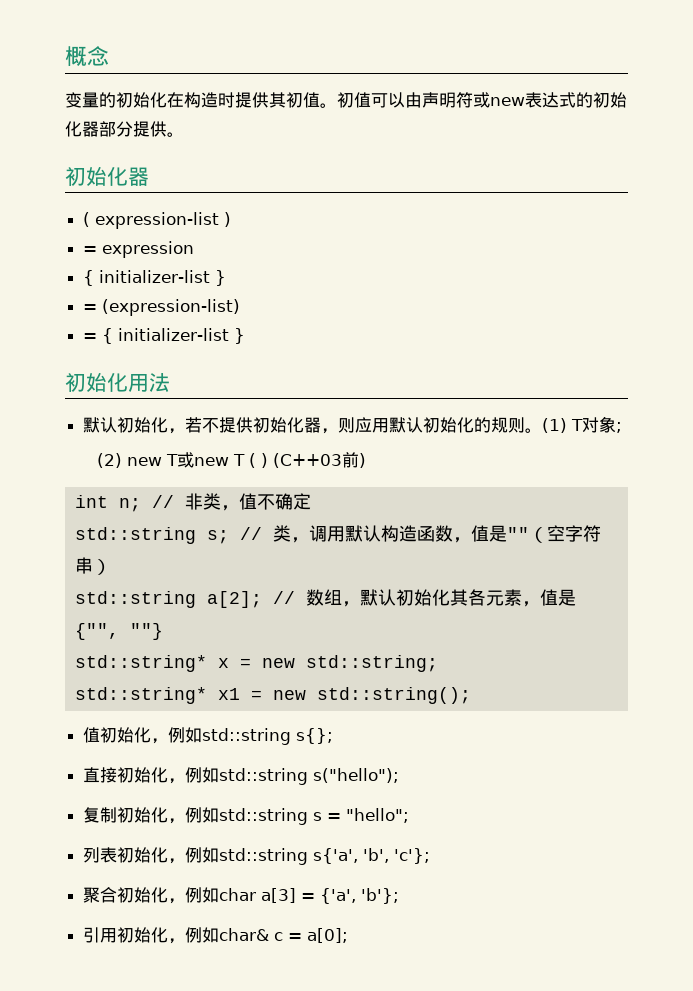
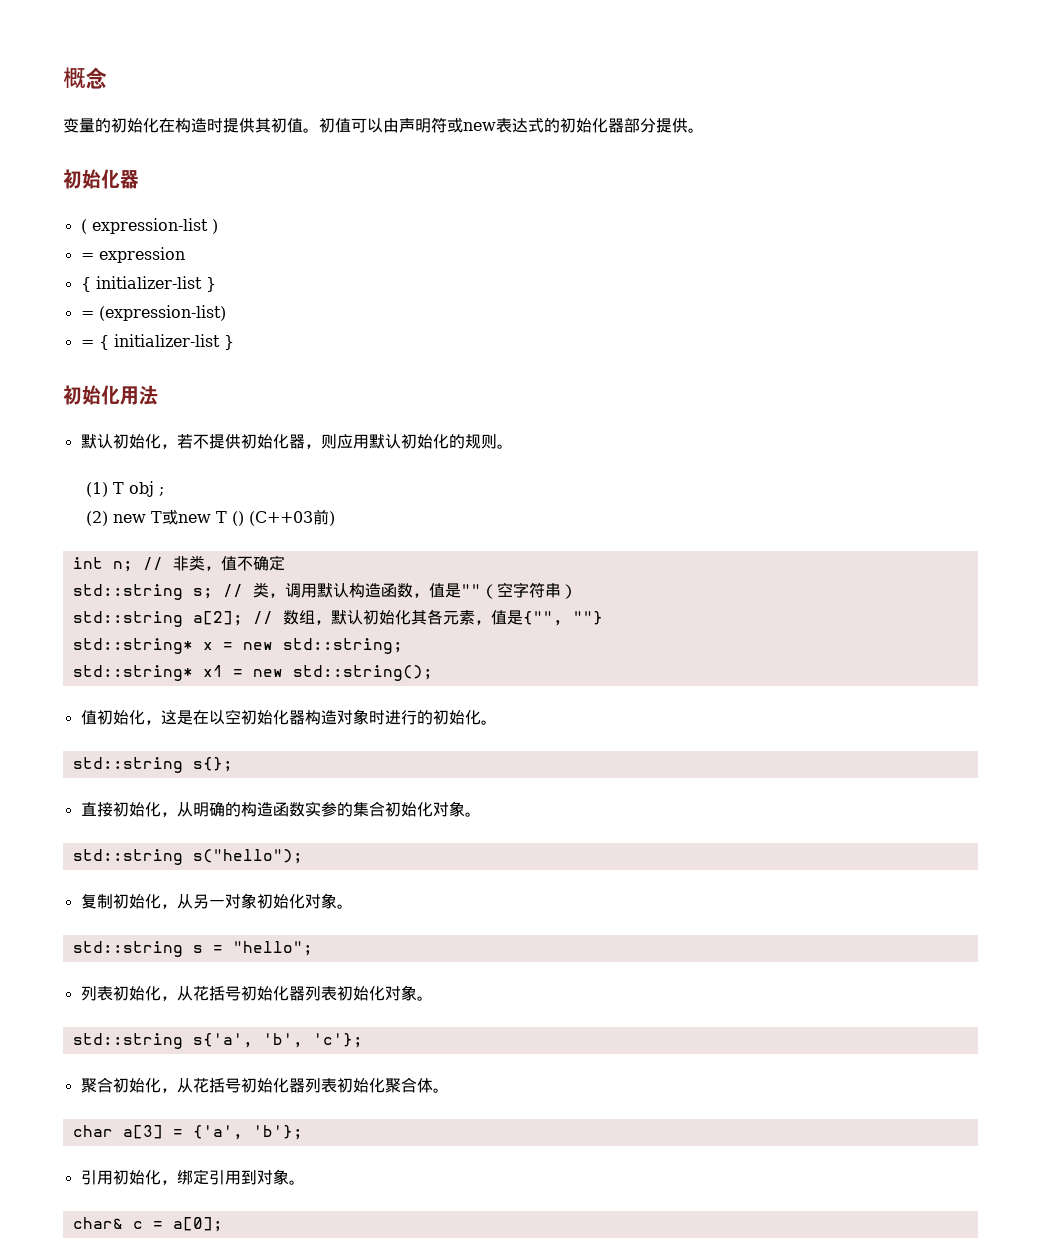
(543, 430) none -> (513, 446) //
[582,416,617,433] 对象 -> [128,481,154,497] obj
[249,453,269,468] ( ) -> [231,511,244,526] ()
[168,727,203,743] 例如 -> [160,709,497,725] 这是在以空初始化器构造对象时进行的初始化。 //
[185,767,220,783] 例如 -> [176,801,481,817] 从明确的构造函数实参的集合初始化对象。 //
[185,807,220,823] 例如 -> [176,893,353,909] 从另一对象初始化对象。 //
[185,847,220,863] 例如 -> [176,985,433,1001] 从花括号初始化器列表初始化对象。 //
[185,887,220,903] 例如 -> [176,1077,449,1093] 从花括号初始化器列表初始化聚合体。 //
[185,927,220,943] 例如 -> [176,1169,305,1185] 绑定引用到对象。 //

